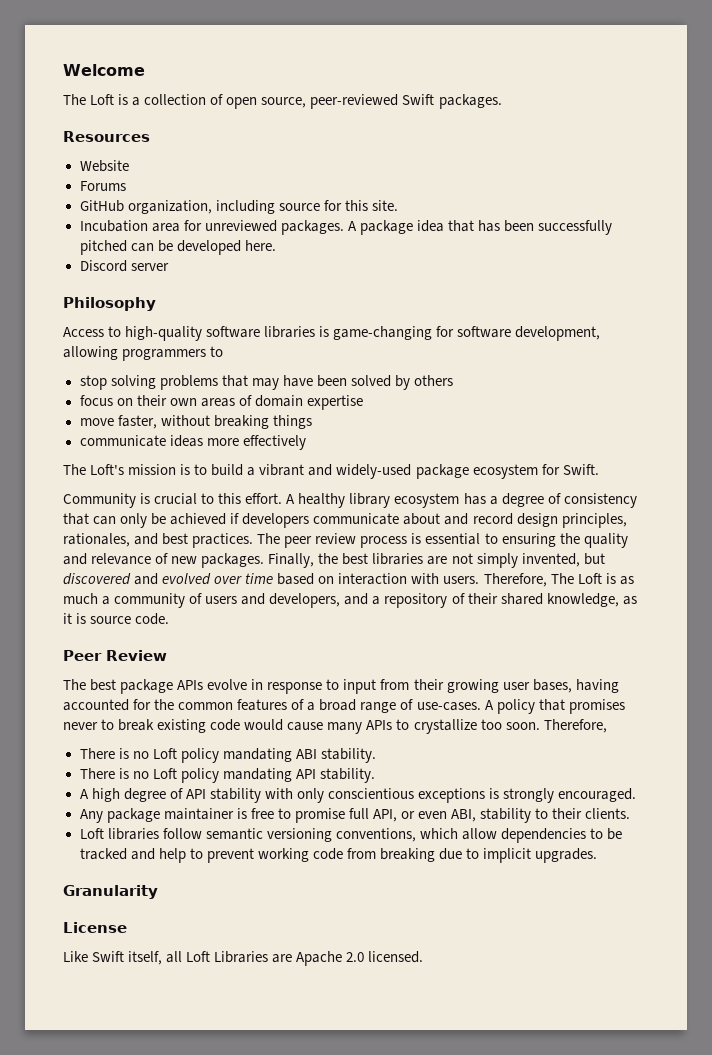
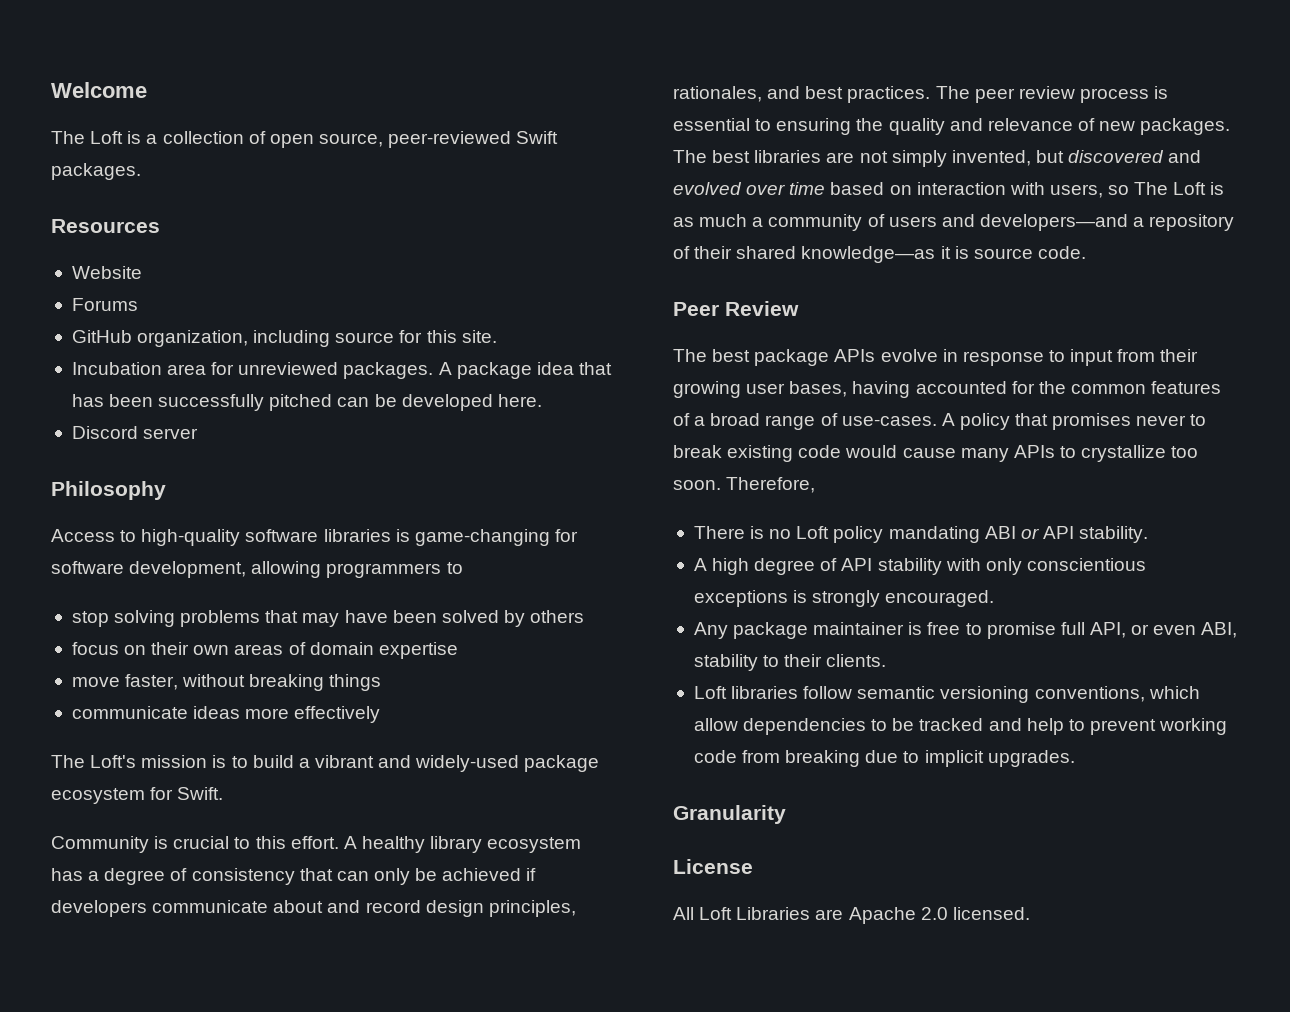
[268,553,339,568] Finally, the -> [673,150,707,163] The
[443,573,547,587] users. Therefore, -> [1049,184,1130,198] users, so
[269,593,369,608] developers, and -> [979,214,1128,231] developers—and
[546,593,637,607] knowledge, as -> [801,246,936,263] knowledge—as
[320,748,376,763] [79,768,292,783] stability. // There is no Loft policy mandating -> [1020,528,1039,539] or
[63,951,183,965] Like Swift itself, all -> [673,907,694,920] All

